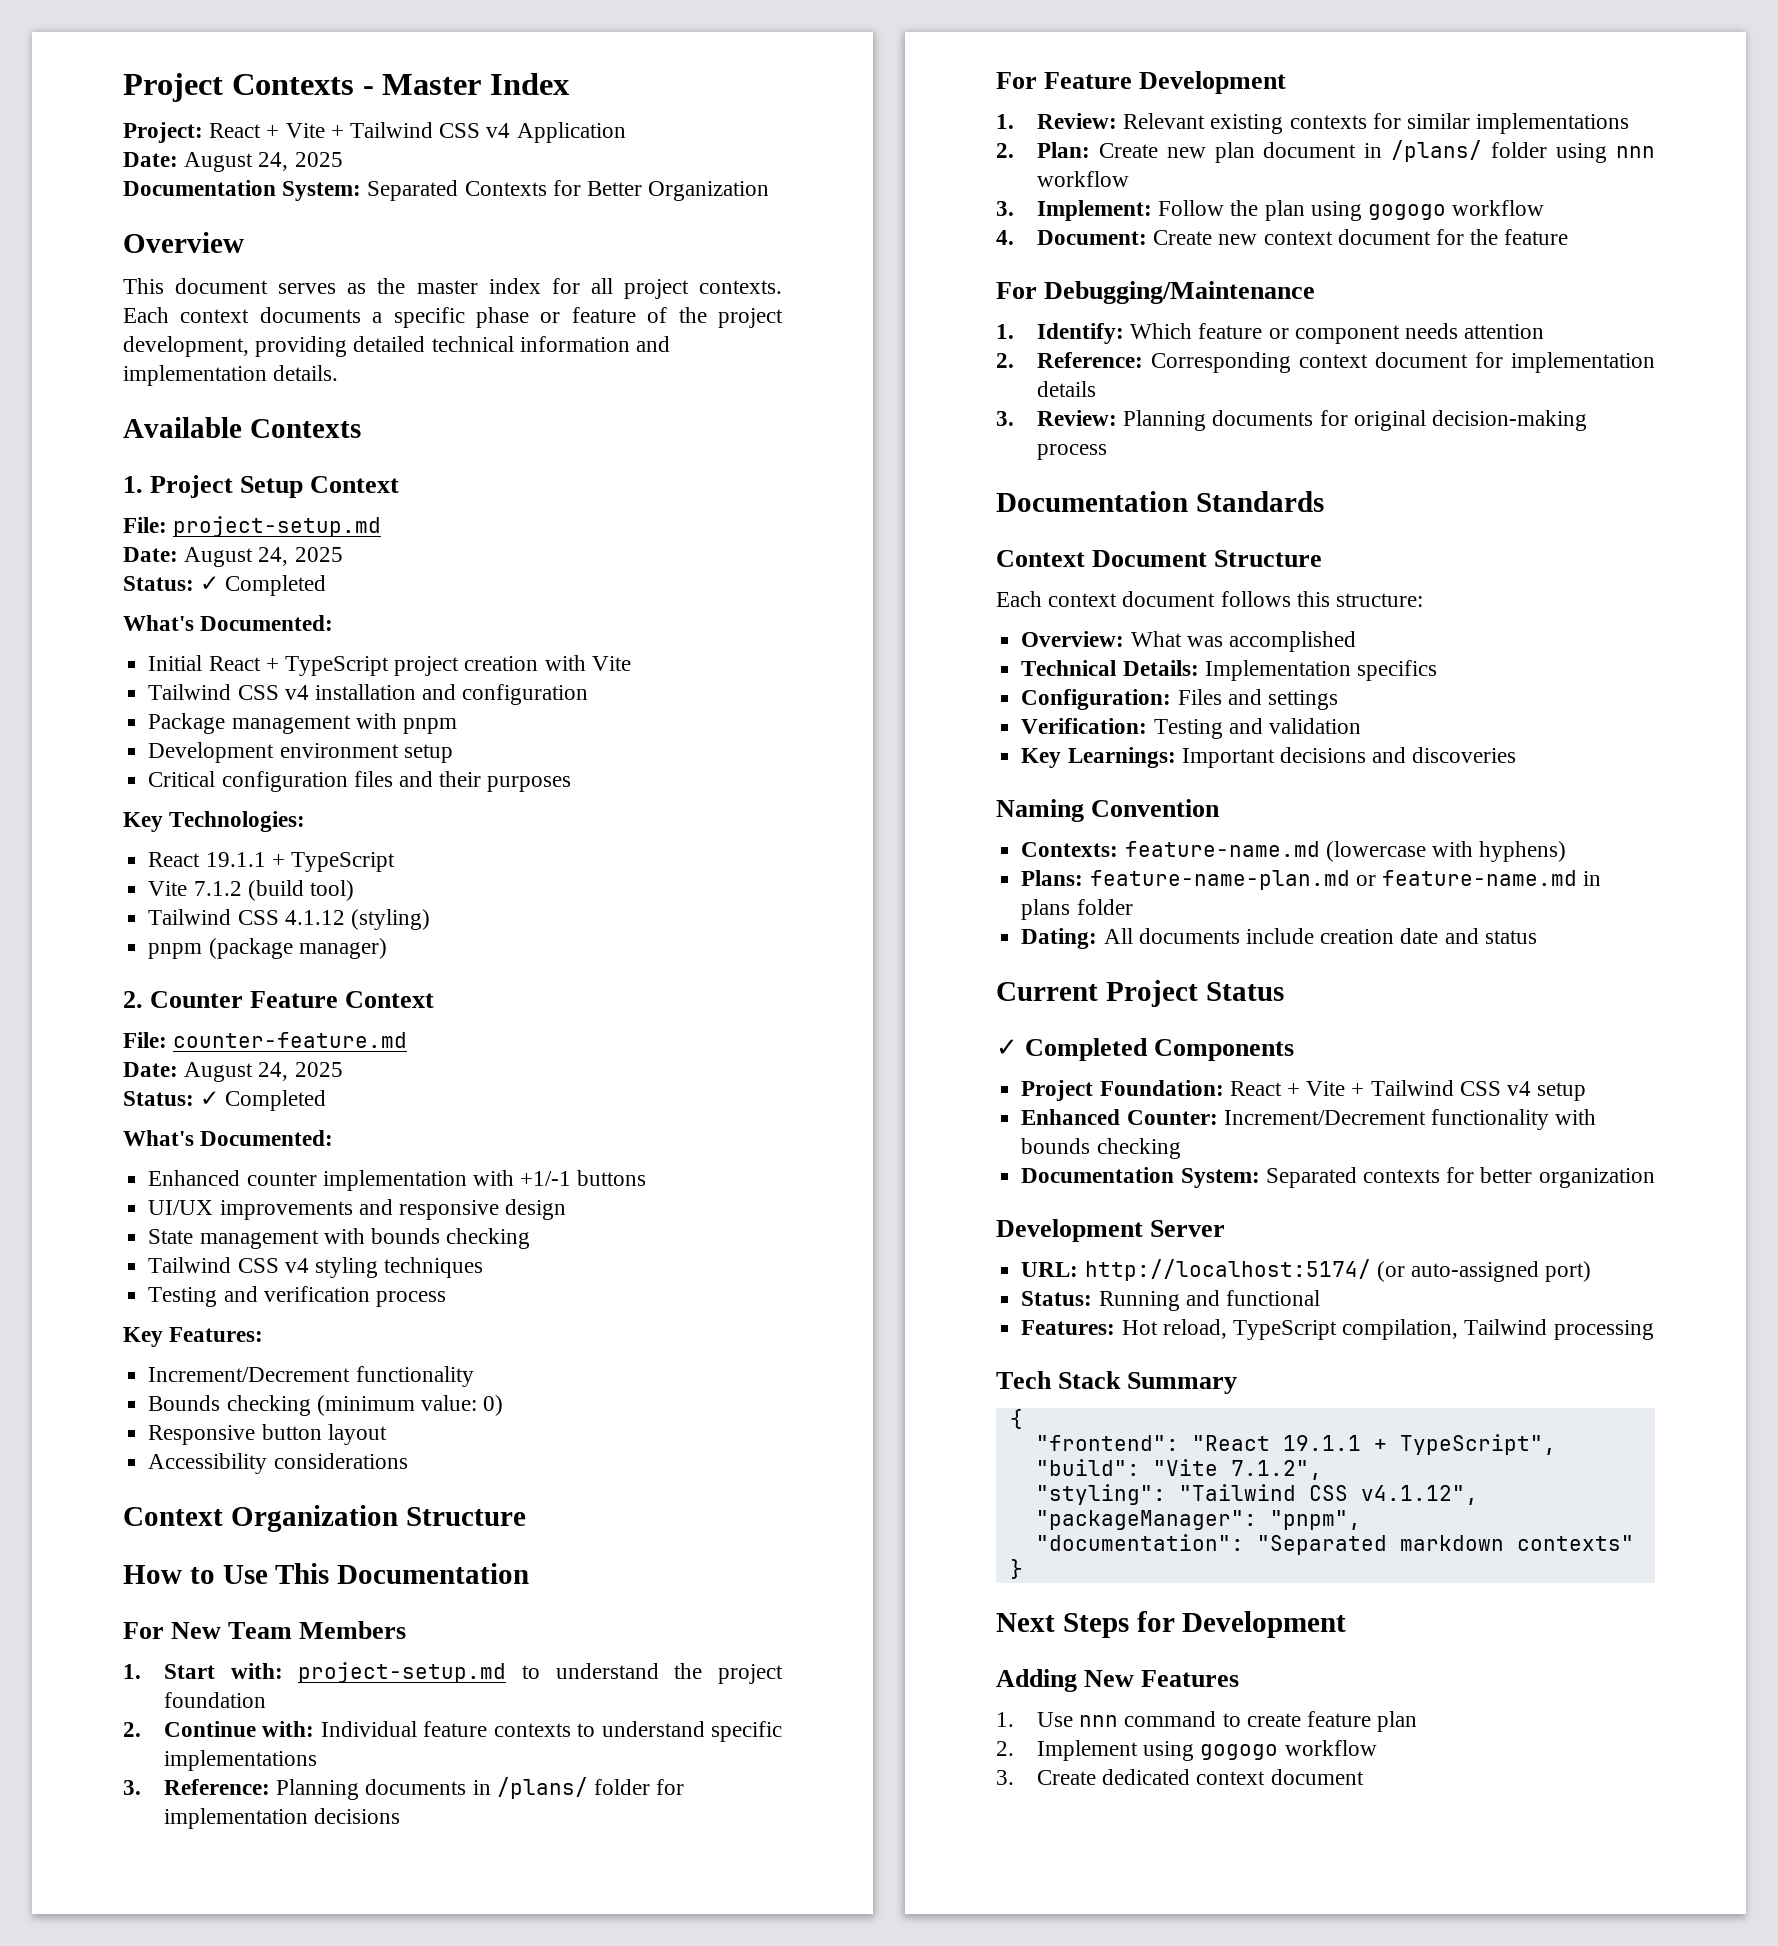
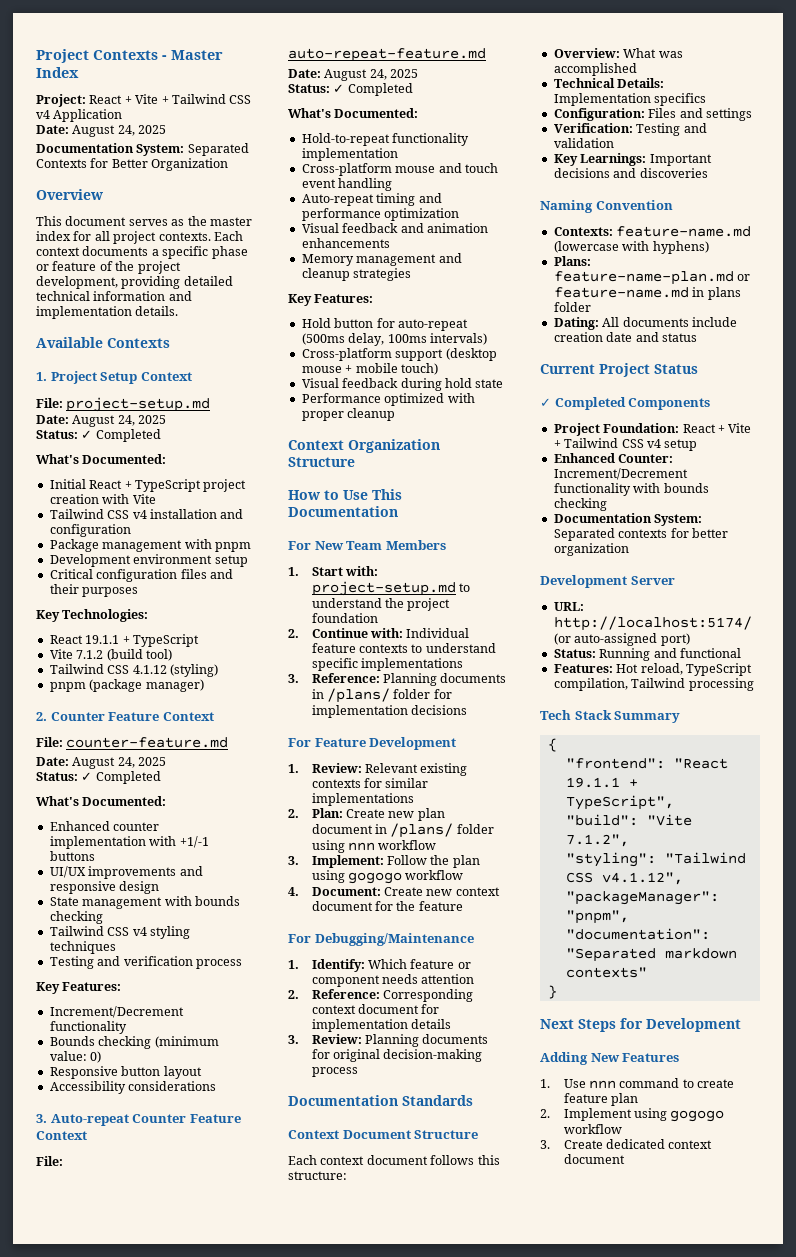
(408, 1461) none -> [36,1114,241,1126] [36,1131,87,1140] [36,1156,63,1166] [288,48,486,62] [288,69,419,81] [288,83,413,96] [288,108,419,118] [301,133,470,146] [301,148,398,161] [301,163,498,176] [301,178,393,191] [301,193,442,206] [301,208,460,221] [301,223,488,233] [301,238,390,248] [301,253,462,266] [301,268,412,281] [288,294,374,306] [301,318,468,331] [301,333,487,346] [301,348,497,361] [301,363,438,375] [301,378,504,391] [301,393,475,406] [301,408,396,421] // 3. Auto-repeat Counter Feature Context // File: auto-repeat-feature.md // Date: August 24, 2025 // Status: ✓ Completed // What's Documented: // Hold-to-repeat functionality implementation // Cross-platform mouse and touch event handling // Auto-repeat timing and performance optimization // Visual feedback and animation enhancements // Memory management and cleanup strategies // Key Features: // Hold button for auto-repeat (500ms delay, 100ms intervals) // Cross-platform support (desktop mouse + mobile touch) // Visual feedback during hold state // Performance optimized with proper cleanup

